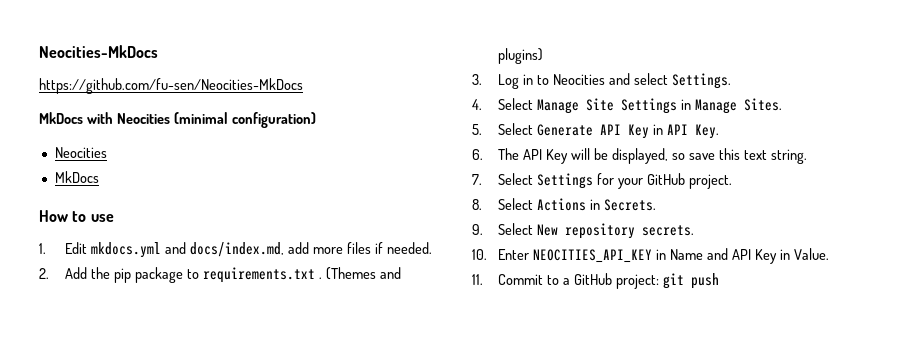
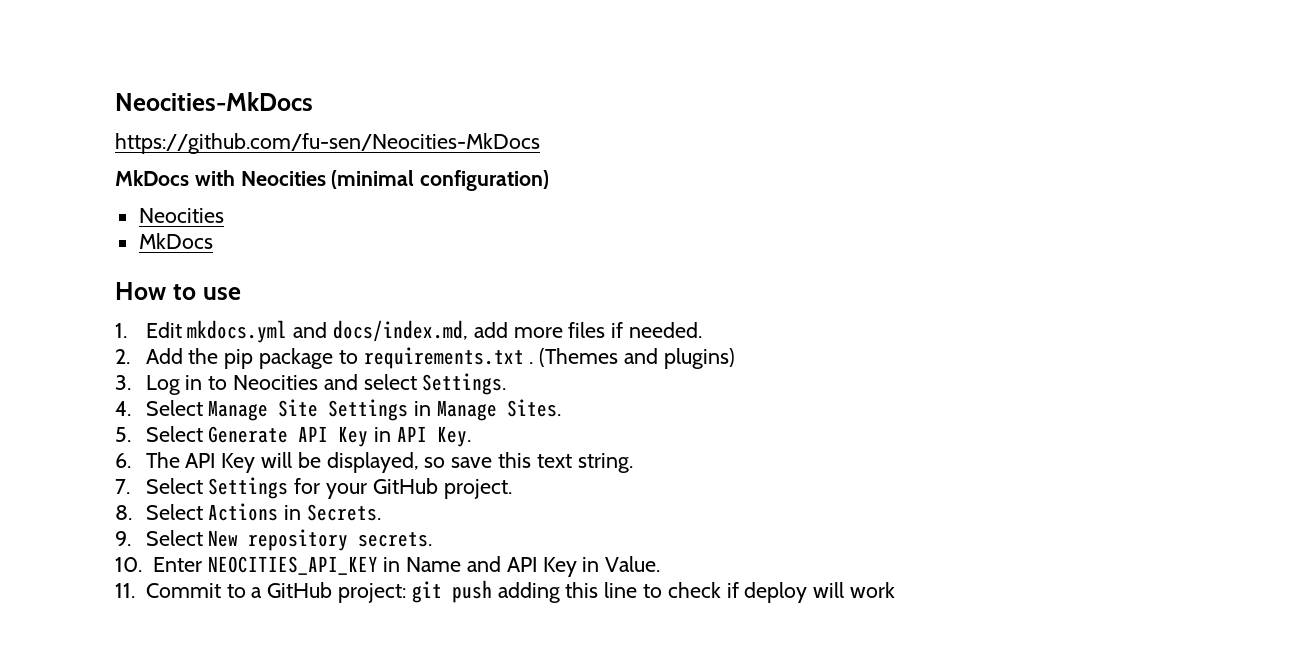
(720, 281) none -> [497,582,896,603] adding this line to check if deploy will work

